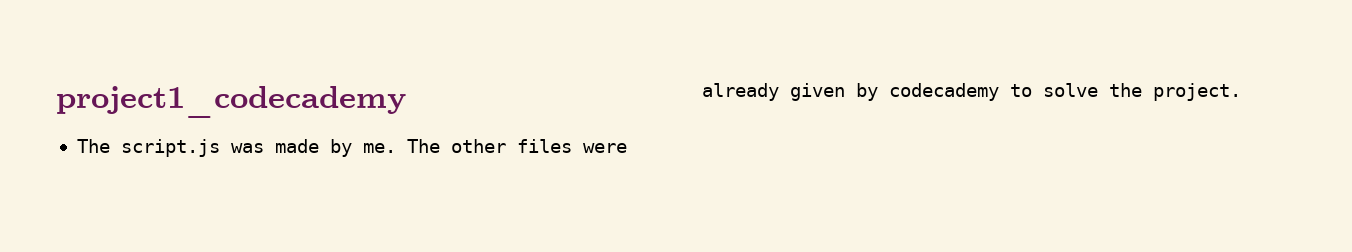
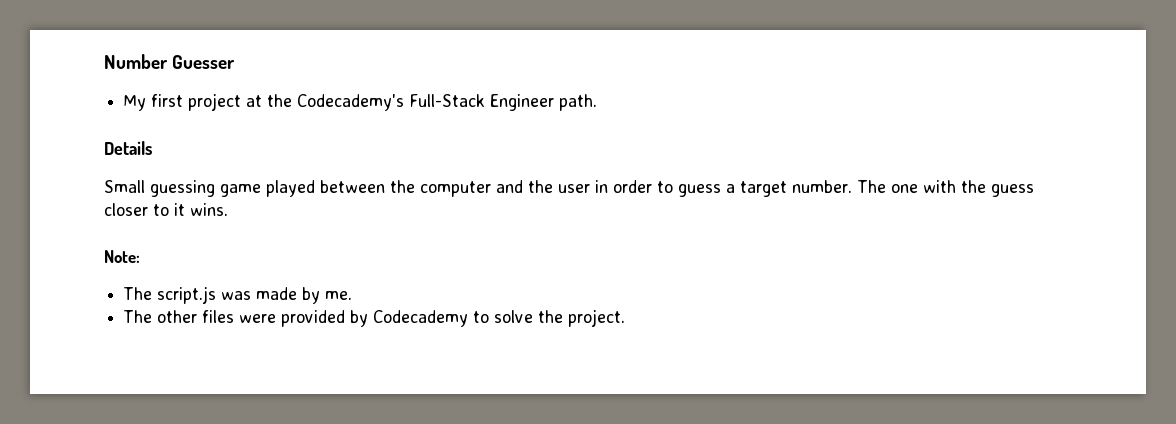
[56,86,406,118] project1_codecademy -> [104,54,236,69] [123,93,598,111] [104,141,152,155] [104,180,1034,197] [104,203,228,216] [104,250,140,263] Number Guesser // My first project at the Codecademy's Full-Stack Engineer path. // Details // Small guessing game played between the computer and the user in order to guess a target number. The one with the guess closer to it wins. // Note:
(396, 148) none -> (353, 295) //
[701,83,999,101] already given by codecademy -> [281,310,469,327] provided by Codecademy

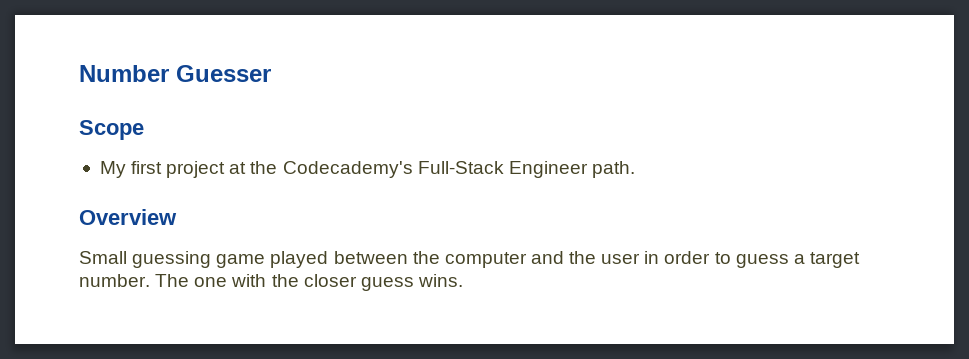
(236, 62) none -> [79,120,144,140] // Scope
[104,141,152,155] Details -> [79,209,177,225] Overview
[991,184,1034,197] [104,203,228,216] [104,250,140,263] [123,286,353,304] [123,309,626,327] guess closer to it wins. // Note: // The script.js was made by me. // The other files were provided by Codecademy to solve the project. -> [303,274,463,291] closer guess wins.

